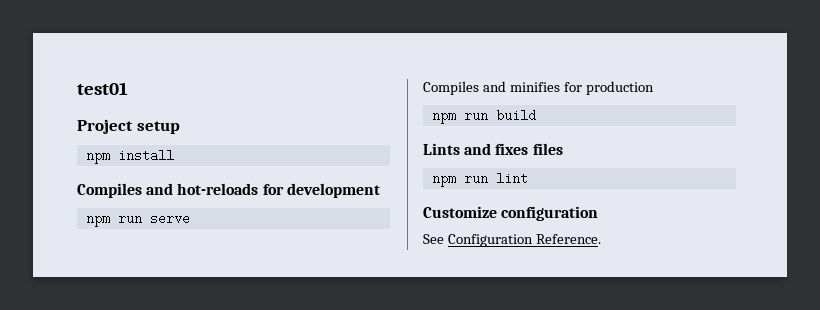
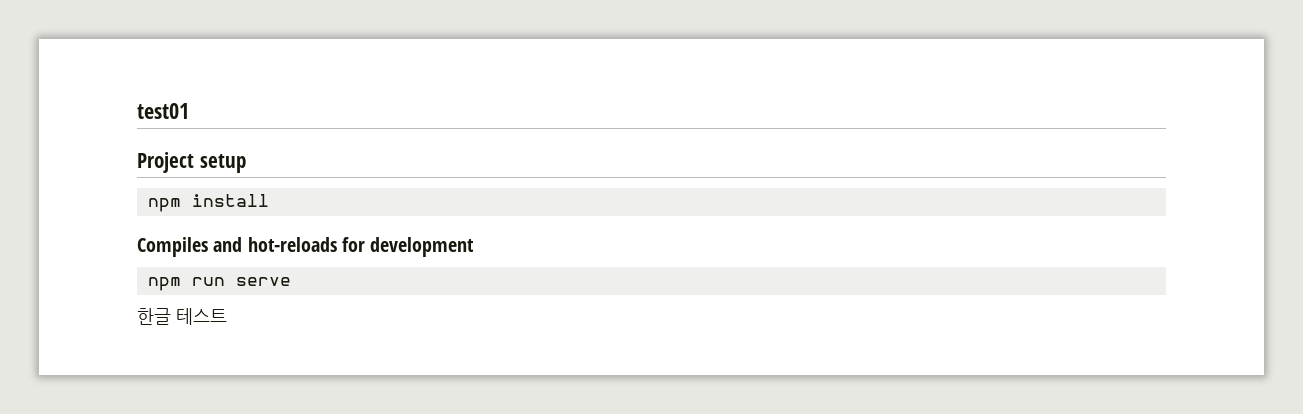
[423,81,654,95] [431,109,536,124] [423,143,563,155] [431,173,528,187] [423,206,599,221] [423,234,601,247] Compiles and minifies for production // npm run build // Lints and fixes files // npm run lint // Customize configuration // See Configuration Reference. -> [137,308,227,325] 한글 테스트

